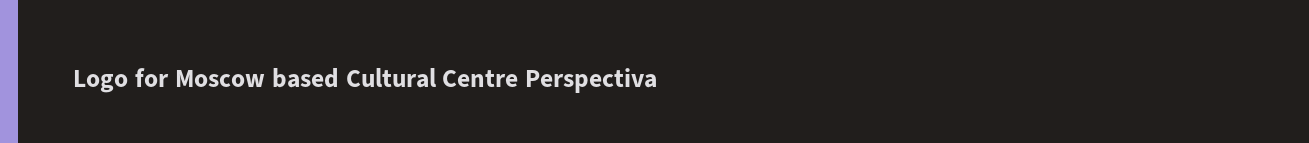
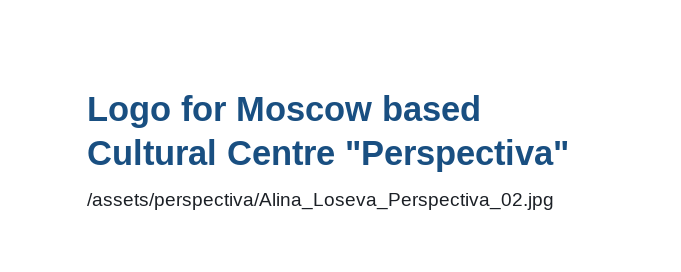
[525,68,658,93] Perspectiva -> [345,139,569,172] [87,193,554,210] "Perspectiva" // /assets/perspectiva/Alina_Loseva_Perspectiva_02.jpg

